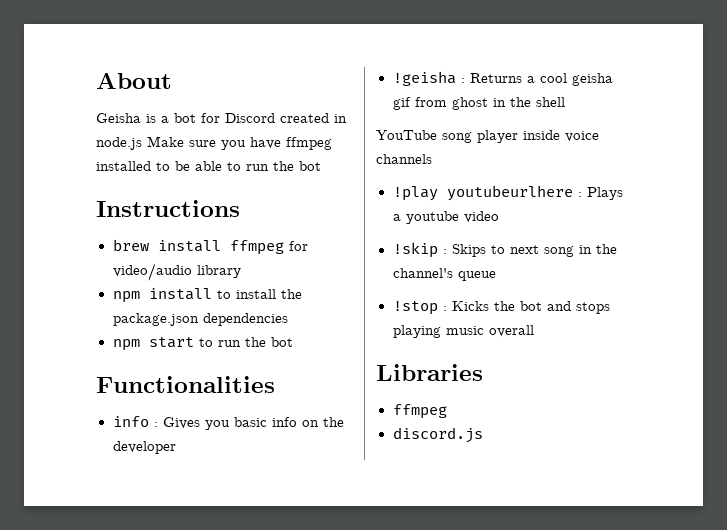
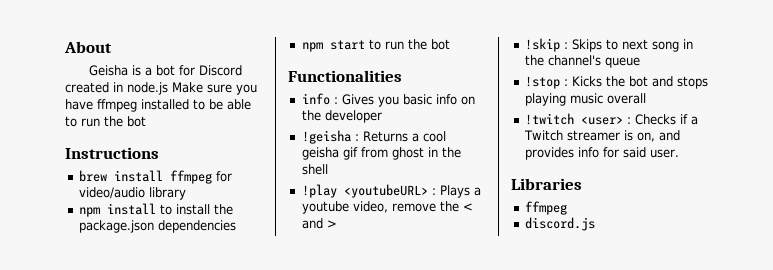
[376,130,599,143] [376,154,432,164] // YouTube song player inside voice channels -> (328, 169) none
[446,185,573,201] youtubeurlhere -> [343,184,428,198] <youtubeURL>
[463,211,499,223] video -> [352,201,473,213] [301,218,337,229] video, remove the < and >
(534, 331) none -> [524,113,698,125] [523,130,680,142] [524,147,679,160] // !twitch <user> : Checks if a Twitch streamer is on, and provides info for said user.

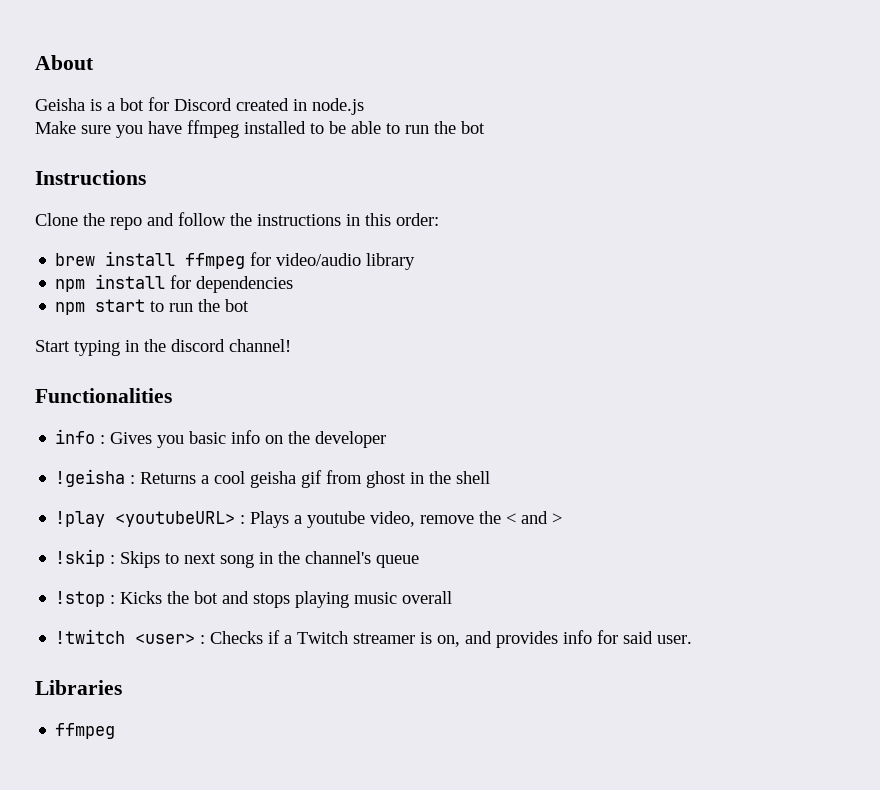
(168, 88) none -> (364, 106) //
(159, 153) none -> [35,212,439,230] // Clone the repo and follow the instructions in this order:
[159,204,233,215] [78,220,154,233] to install the package.json -> [170,275,192,289] for
(450, 44) none -> [35,339,291,356] // Start typing in the discord channel!
[524,217,595,231] // discord.js -> (116, 731) none

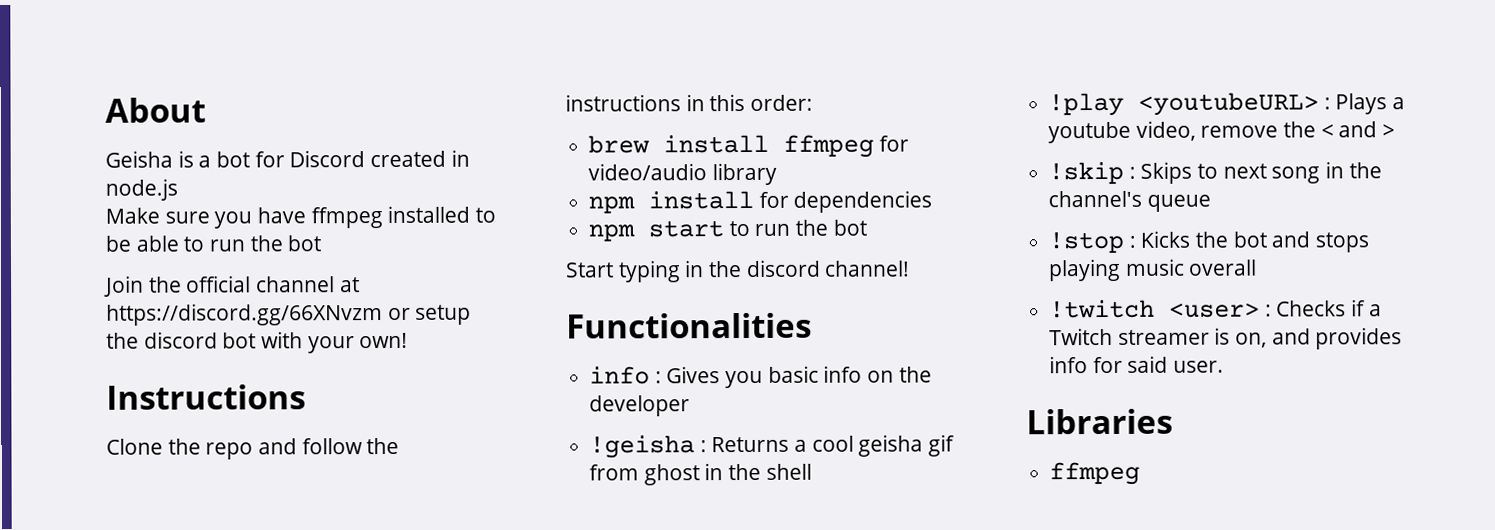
(485, 127) none -> [104,275,360,297] [106,303,472,326] [106,331,409,354] // Join the official channel at https://discord.gg/66XNvzm or setup the discord bot with your own!

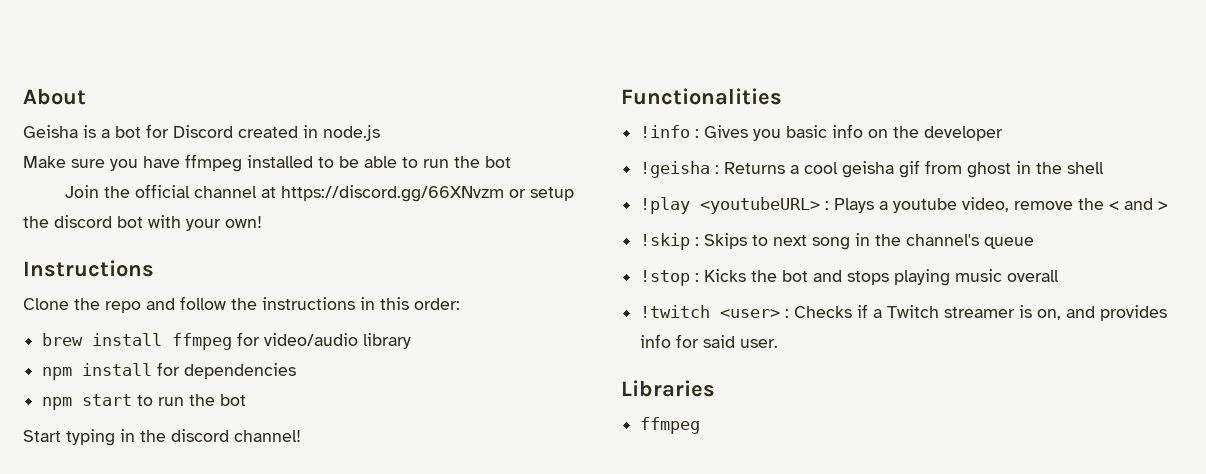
[589,366,651,385] info -> [640,125,691,138] !info

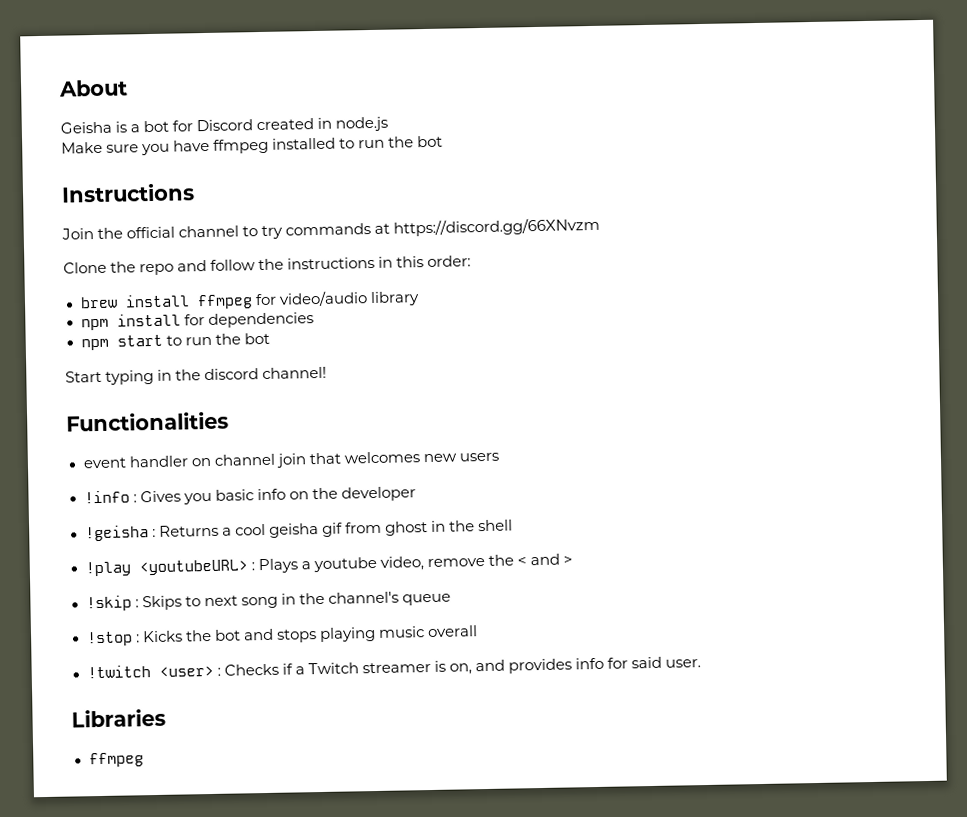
[339,156,511,168] be able to run the bot -> [358,135,444,149] [61,183,195,203] run the bot // Instructions
(258, 192) none -> [242,223,372,239] to try commands
[509,187,575,201] [23,215,262,231] [23,260,154,277] or setup the discord bot with your own! // Instructions -> (601, 226) none
(782, 96) none -> [82,451,499,469] // event handler on channel join that welcomes new users

